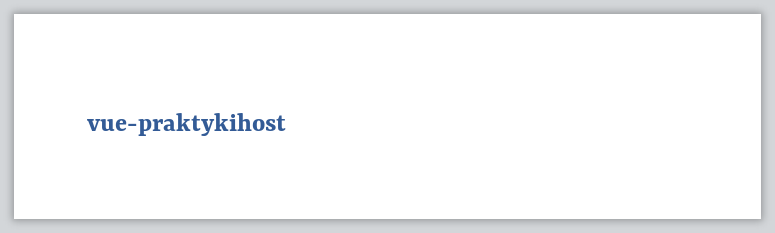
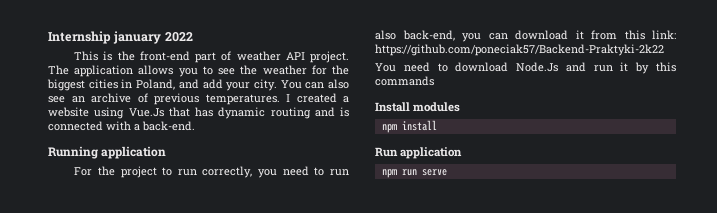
[87,113,286,136] vue-praktykihost -> [48,31,193,44] [74,51,349,63] [48,65,350,77] [47,79,349,91] [48,93,349,105] [48,107,349,119] [48,121,195,131] [48,146,167,159] [74,166,350,178] [375,30,676,42] [375,44,664,56] [375,62,676,74] [375,76,434,86] [375,102,461,112] [381,120,437,133] [375,147,463,159] [381,169,447,178] Internship january 2022 // This is the front-end part of weather API project. The application allows you to see the weather for the biggest cities in Poland, and add your city. You can also see an archive of previous temperatures. I created a website using Vue.Js that has dynamic routing and is connected with a back-end. // Running application // For the project to run correctly, you need to run also back-end, you can download it from this link: https://github.com/poneciak57/Backend-Praktyki-2k22 // You need to download Node.Js and run it by this commands // Install modules // npm install // Run application // npm run serve

